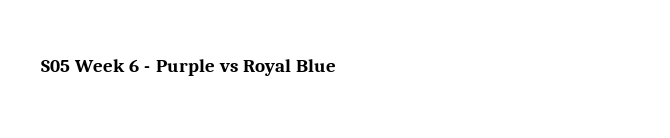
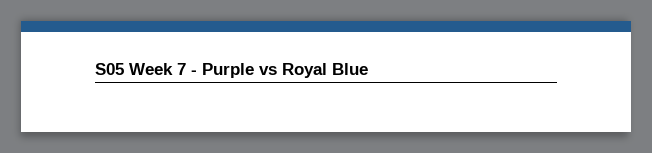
[129,59,140,72] 6 -> [177,63,186,75] 7

